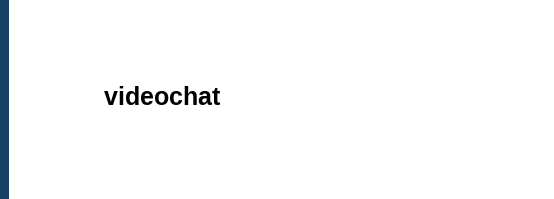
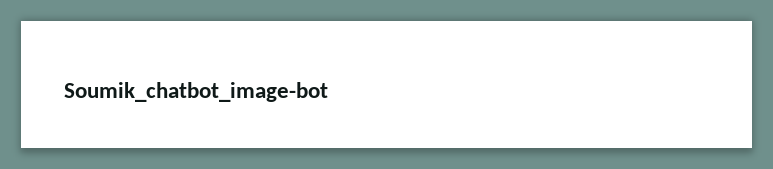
[104,86,221,105] videochat -> [64,82,328,102] Soumik_chatbot_image-bot

